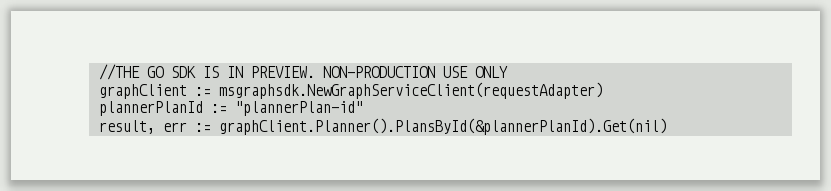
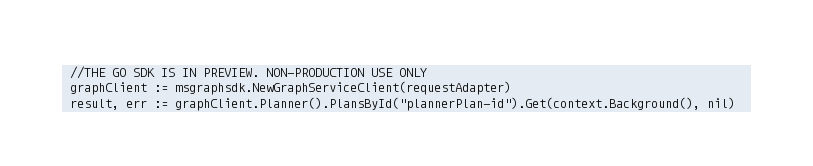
[98,101,363,116] // plannerPlanId := "plannerPlan-id" -> (512, 88) none
[218,118,667,135] graphClient.Planner().PlansById(&plannerPlanId).Get(nil) -> [175,97,736,111] graphClient.Planner().PlansById("plannerPlan-id").Get(context.Background(), nil)

